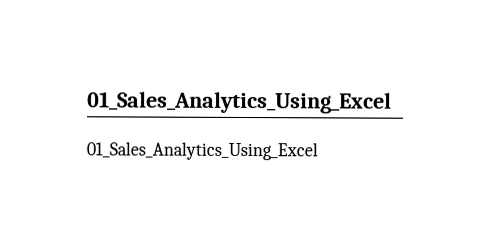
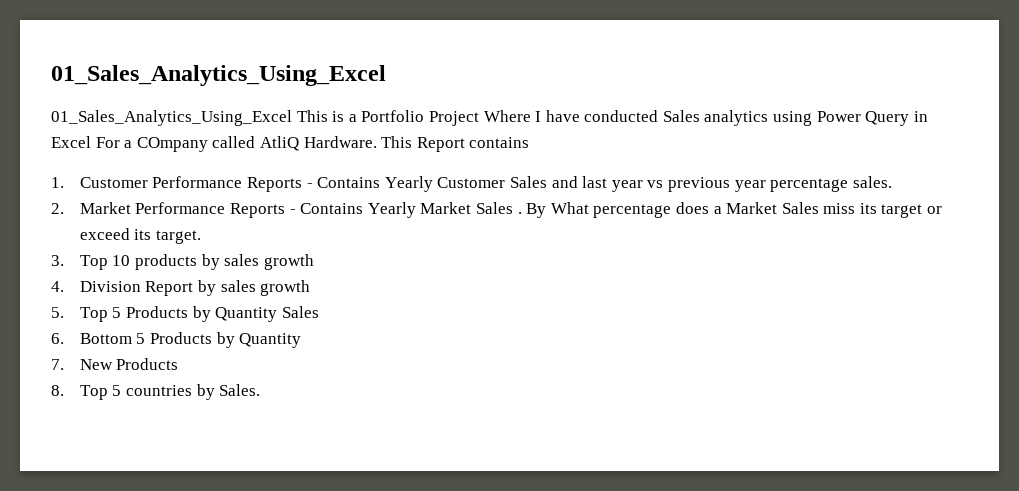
(318, 151) none -> [296,110,928,126] [51,136,530,152] [51,176,892,192] [51,202,943,218] [79,228,202,244] [51,254,314,270] [51,280,311,296] [51,306,319,322] [51,332,302,348] [51,358,179,370] [51,384,261,400] This is a Portfolio Project Where I have conducted Sales analytics using Power Query in Excel For a COmpany called AtliQ Hardware. This Report contains // 1. Customer Performance Reports - Contains Yearly Customer Sales and last year vs previous year percentage sales. // 2. Market Performance Reports - Contains Yearly Market Sales . By What percentage does a Market Sales miss its target or exceed its target. // 3. Top 10 products by sales growth // 4. Division Report by sales growth // 5. Top 5 Products by Quantity Sales // 6. Bottom 5 Products by Quantity // 7. New Products // 8. Top 5 countries by Sales.

